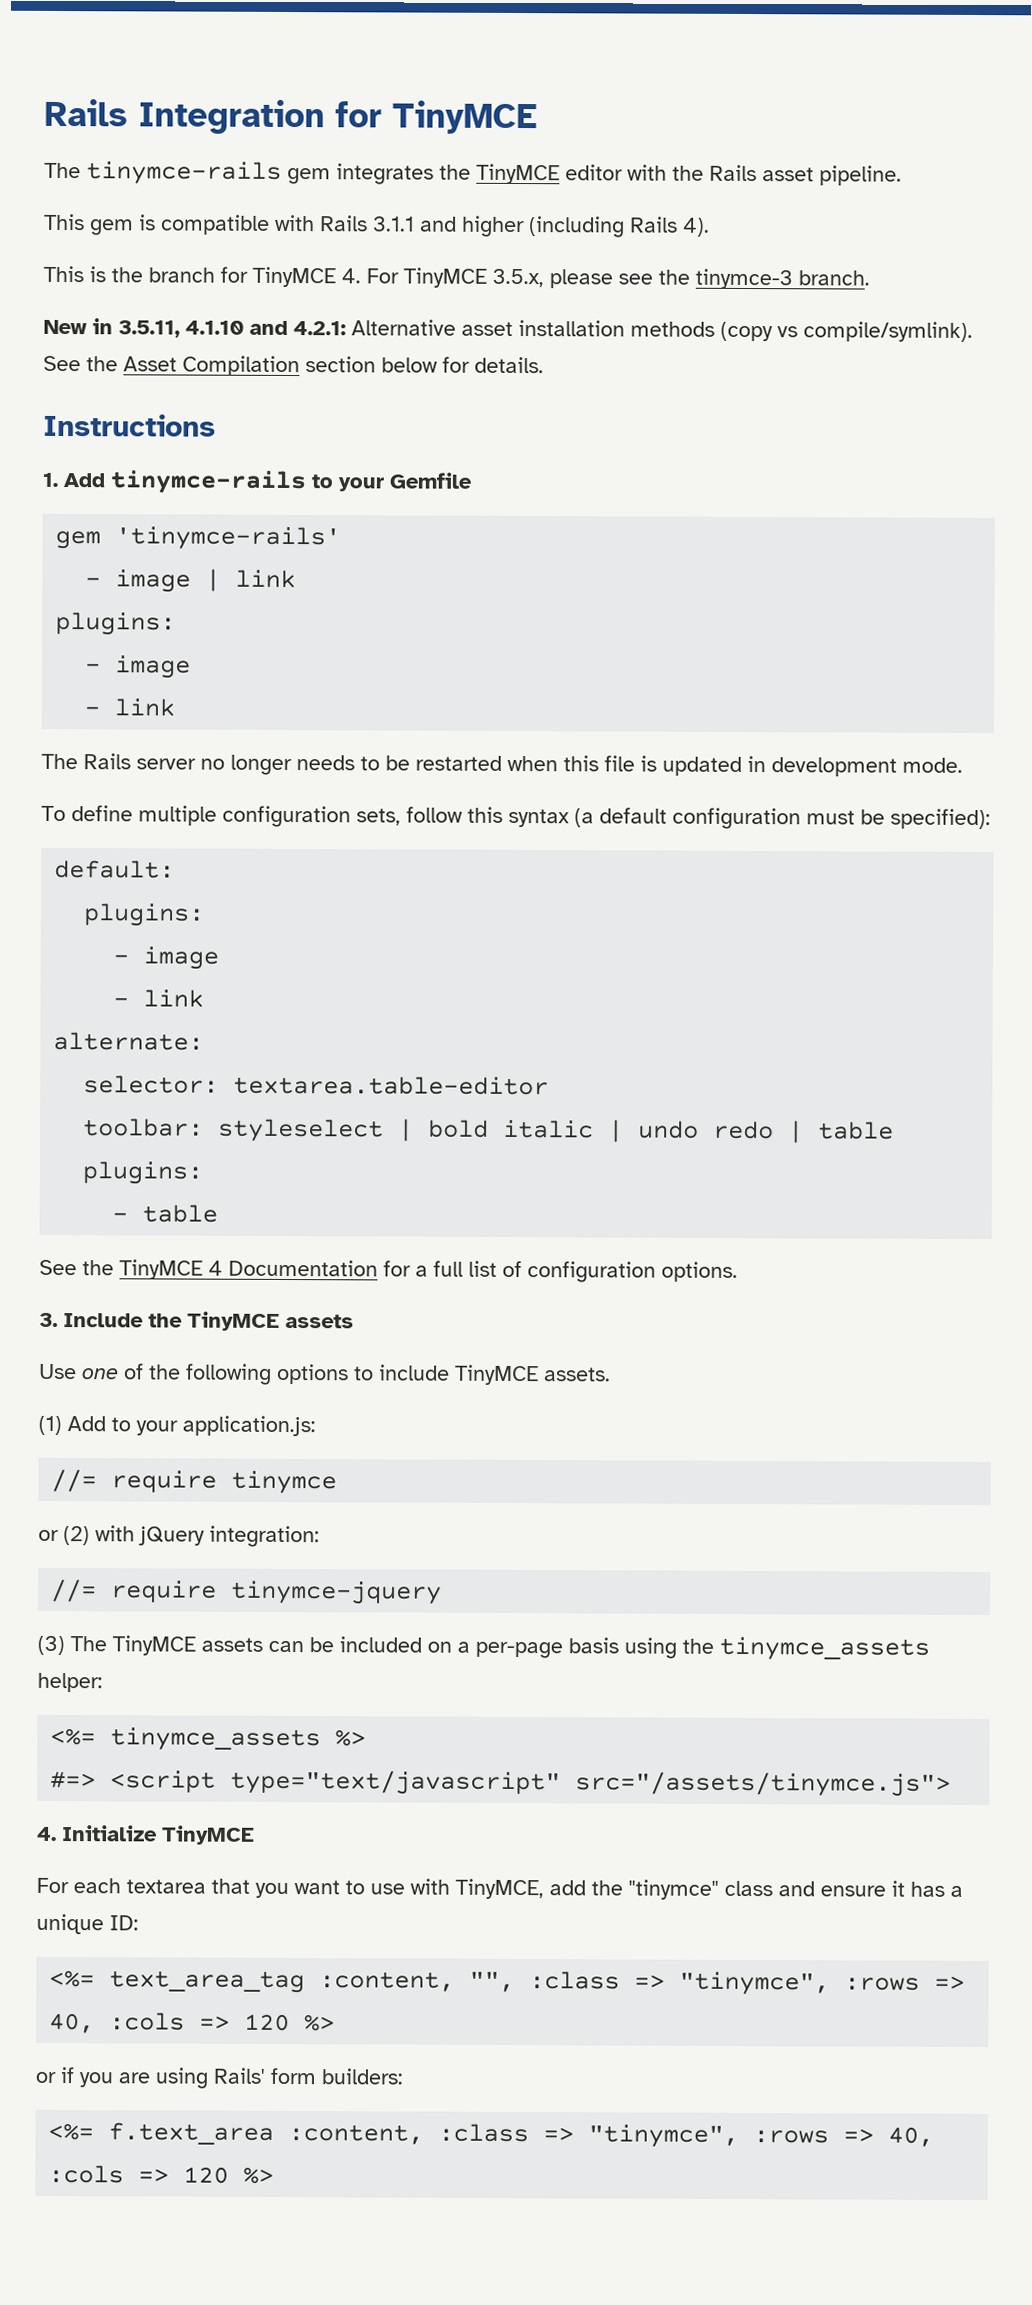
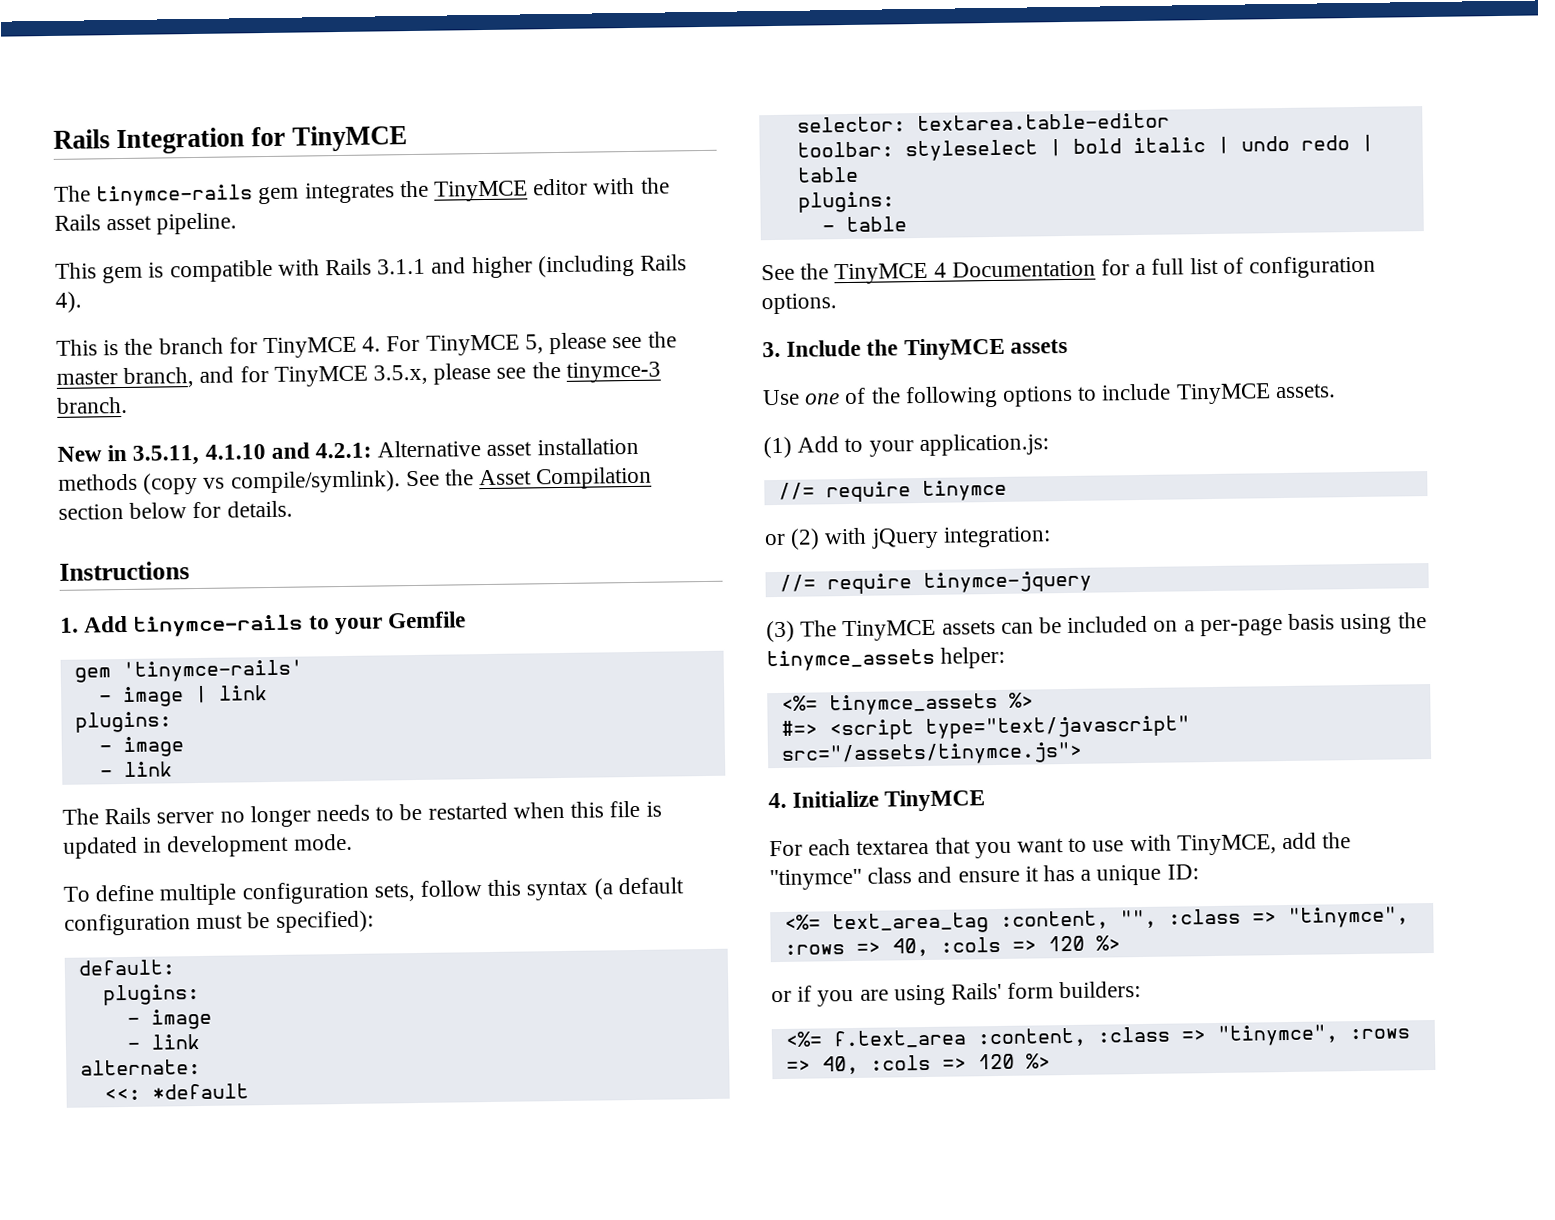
(487, 277) none -> [524,331,677,355] [56,365,368,388] 5, please see the master branch, and for TinyMCE
(205, 1041) none -> [103,1083,249,1101] // <<: *default

